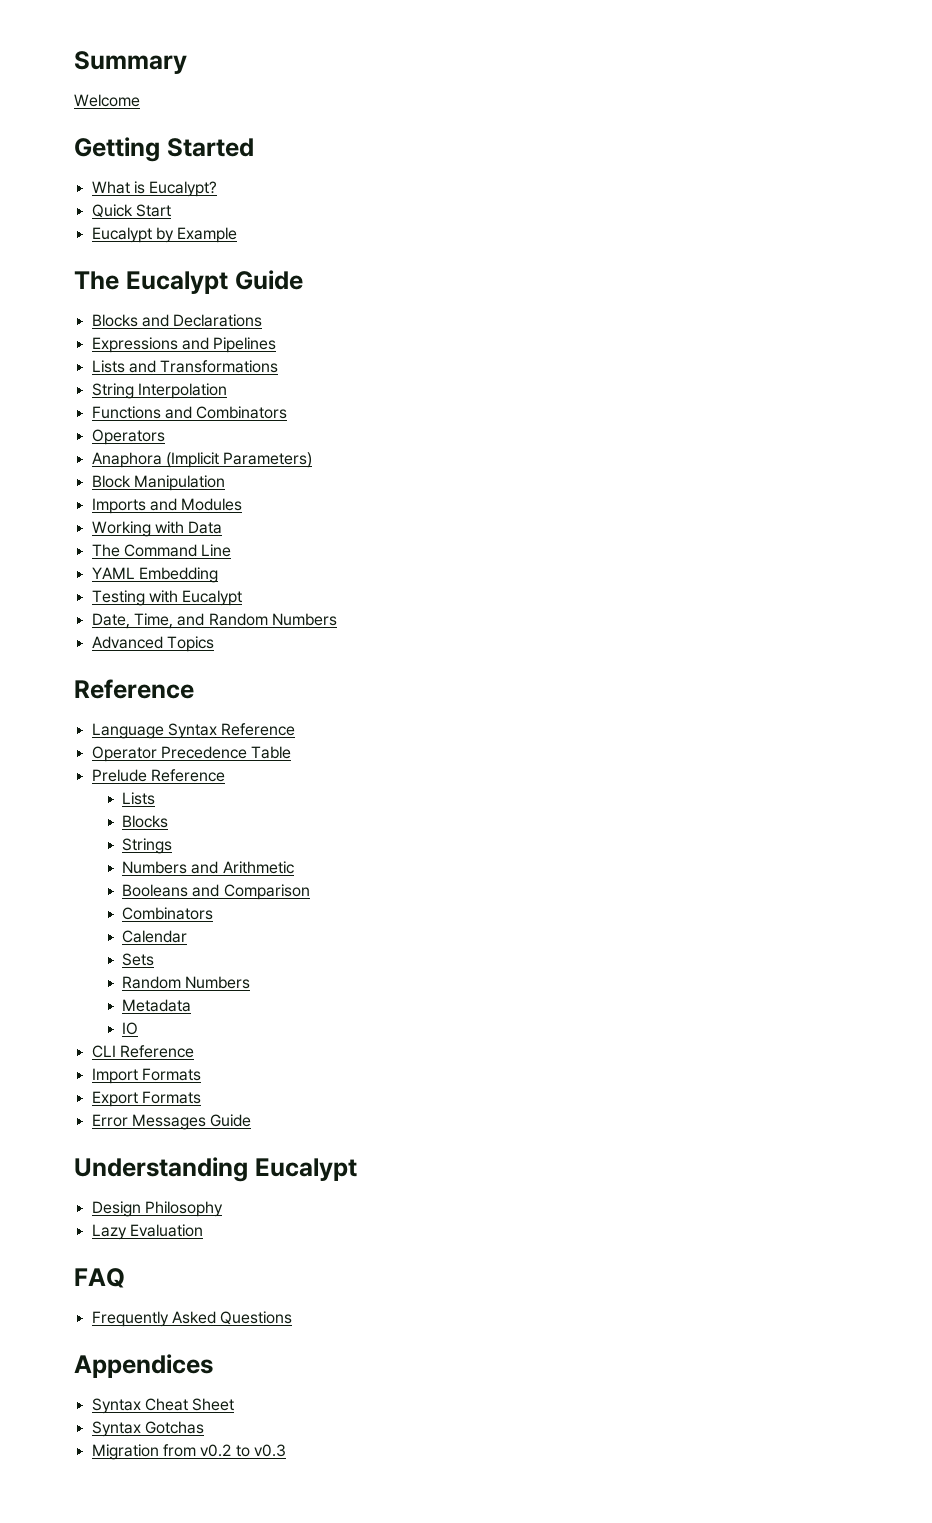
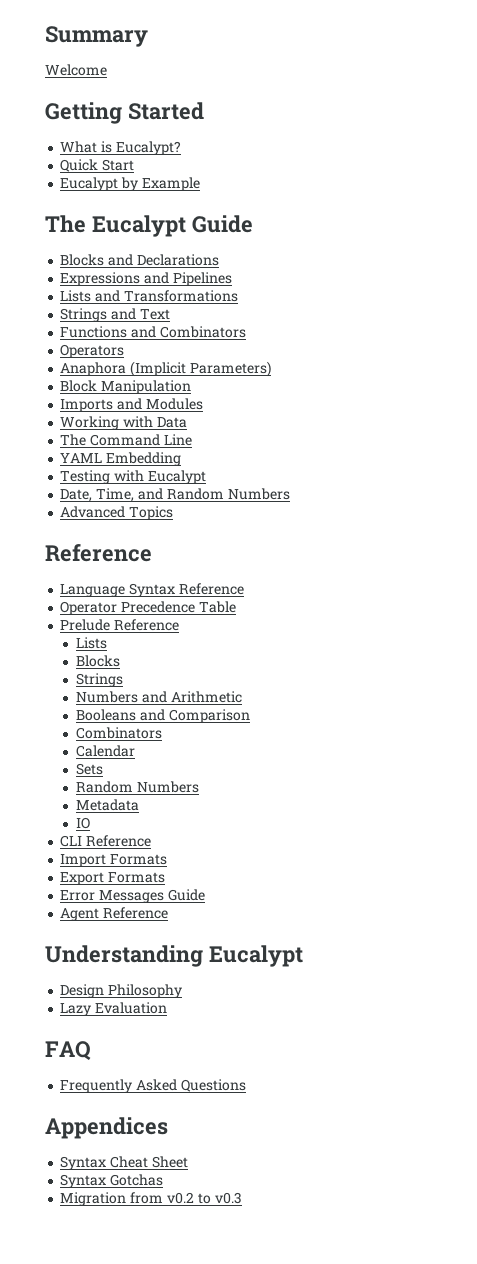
[91,383,227,399] String Interpolation -> [60,308,170,322] Strings and Text
(252, 1120) none -> [60,907,169,921] // Agent Reference

